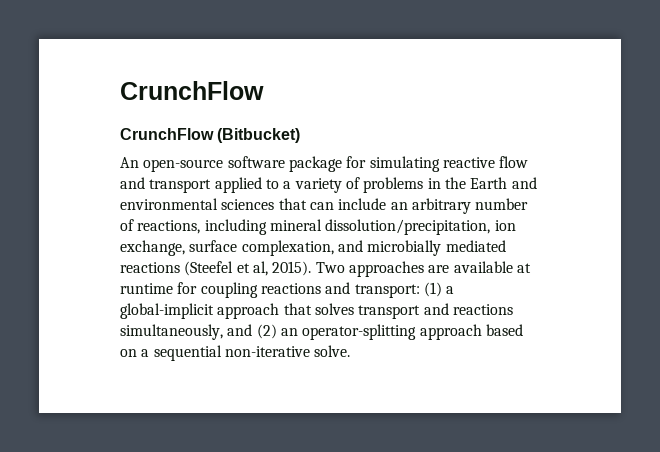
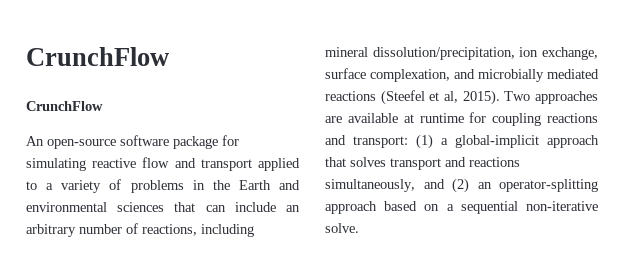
[217,128,301,143] (Bitbucket) -> (103, 106) none

